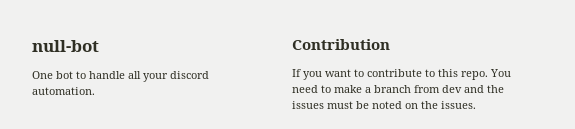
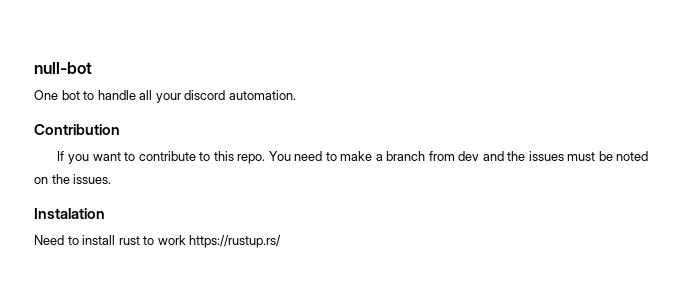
(476, 105) none -> [34,208,105,219] [34,235,282,248] // Instalation // Need to install rust to work https://rustup.rs/

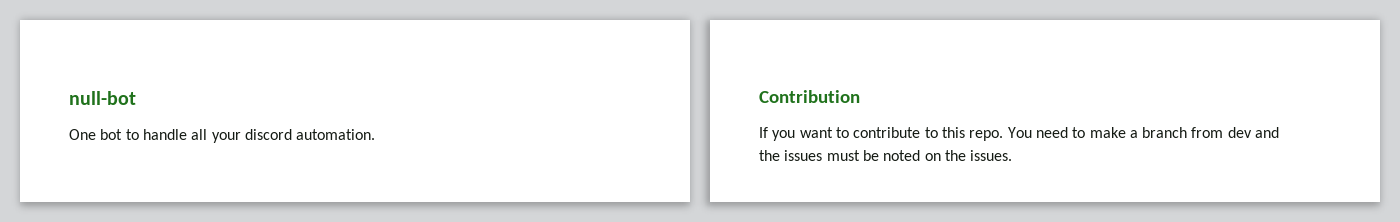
[34,208,105,219] [34,235,282,248] // Instalation // Need to install rust to work https://rustup.rs/ -> (1013, 155) none

